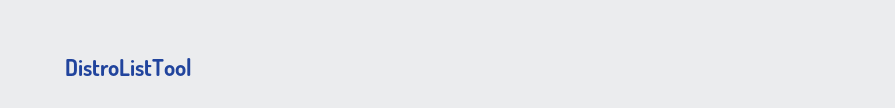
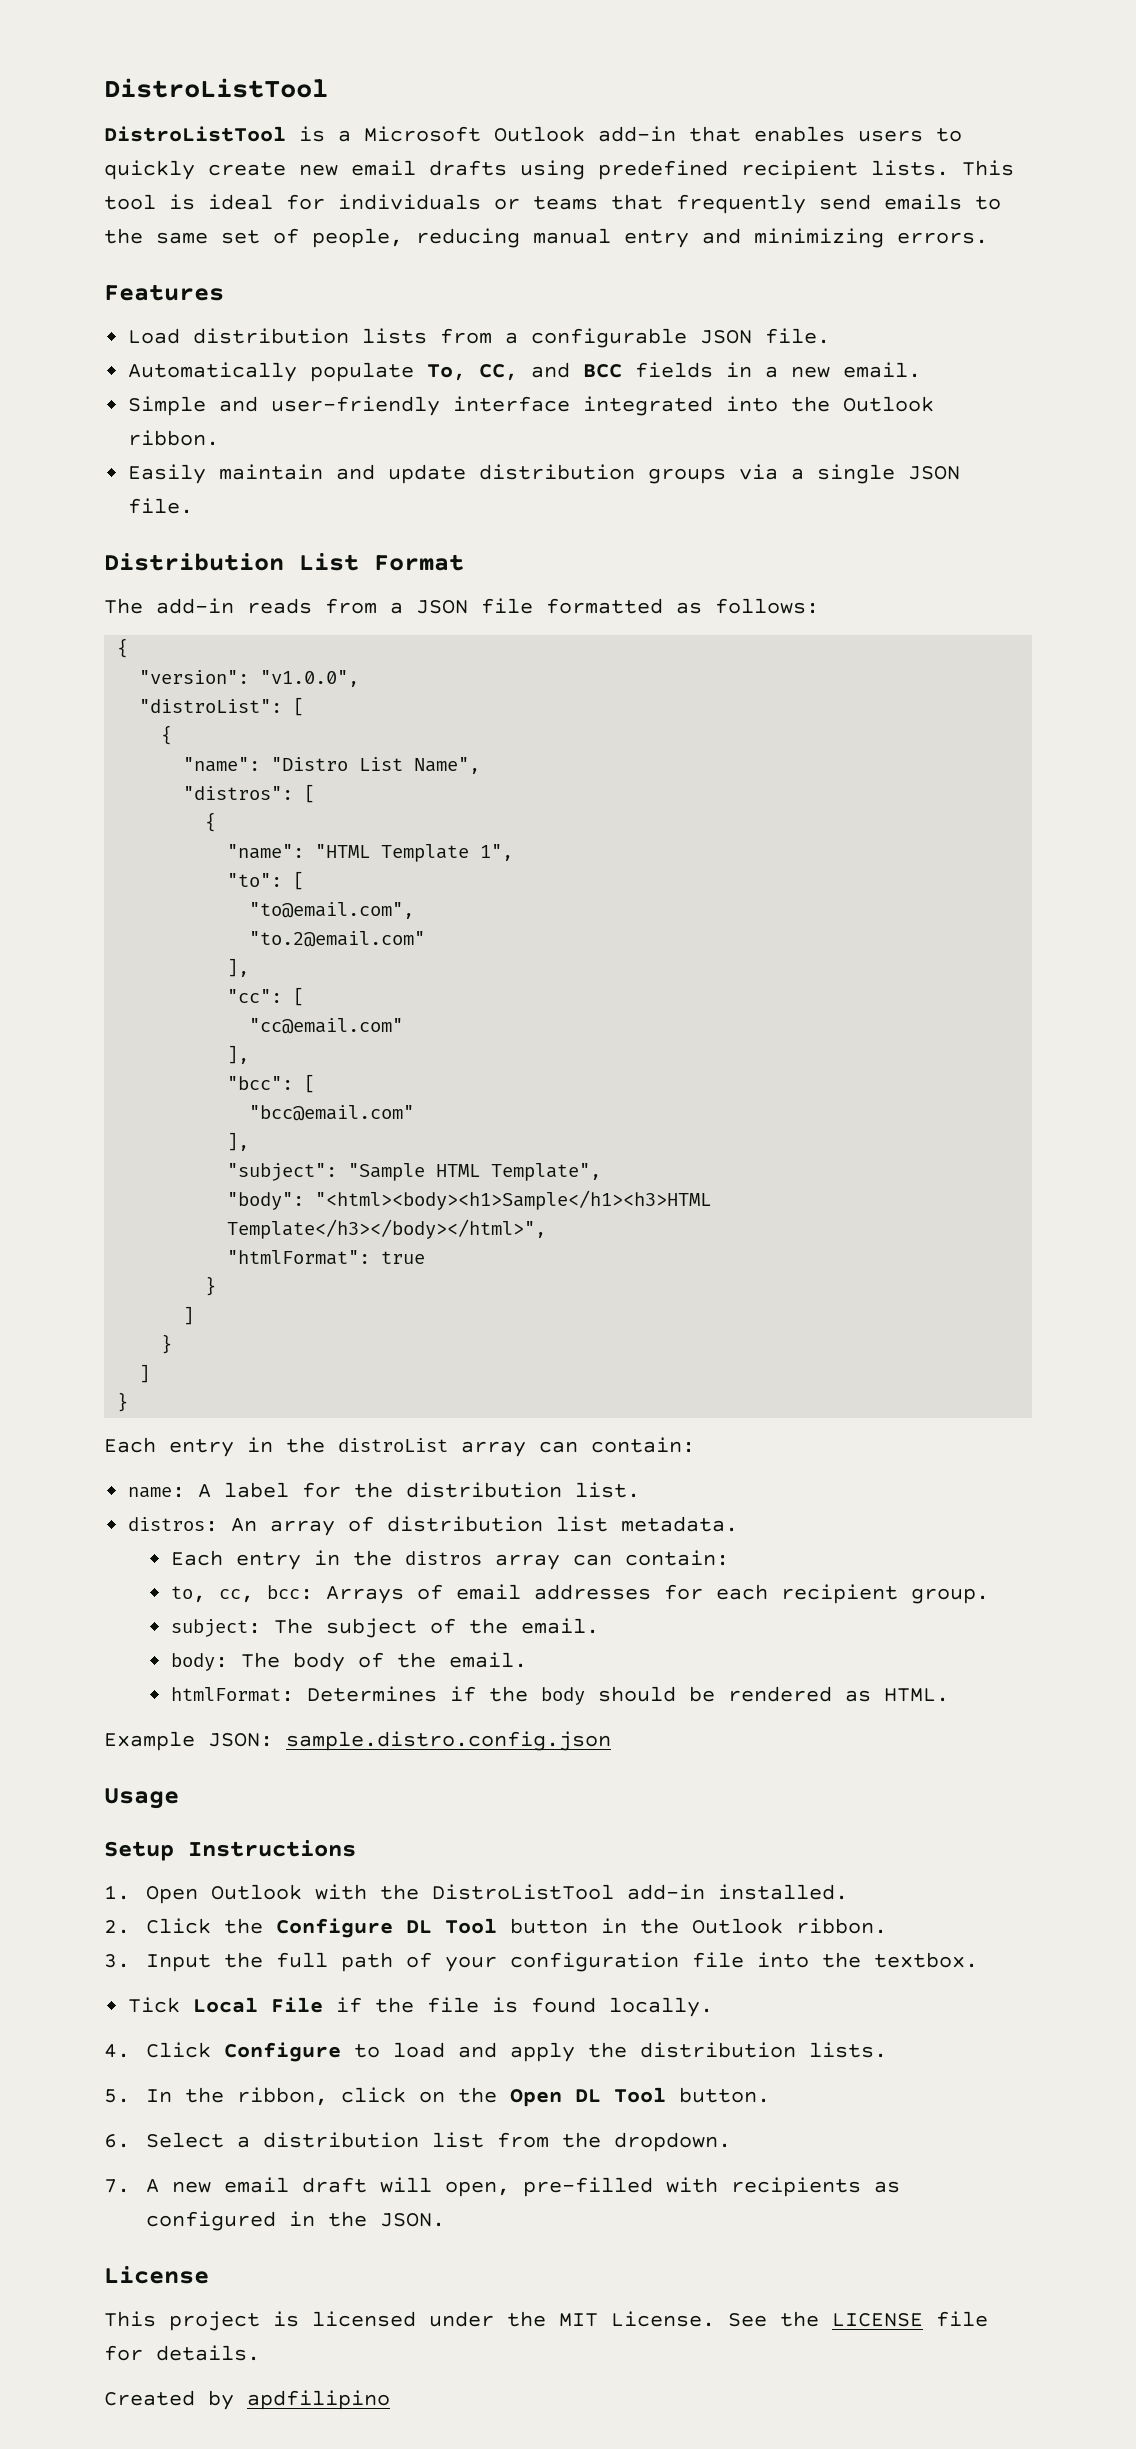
[65,58,192,76] DistroListTool -> [104,78,328,98] [104,126,962,142] [104,160,1014,180] [104,194,1001,214] [104,228,988,248] [104,284,224,301] [128,328,831,348] [128,362,922,382] [128,396,935,416] [128,430,220,446] [128,464,961,484] [128,498,194,514] [104,553,464,571] [104,598,819,614] [117,638,129,658] [139,670,360,687] [139,697,305,716] [161,725,173,745] [183,757,481,774] [183,784,316,803] [205,812,217,832] [227,844,514,862] [227,871,305,890] [249,902,415,919] [249,931,426,947] [227,958,250,977] [227,987,305,1006] [249,1018,404,1034] [227,1045,250,1064] [227,1074,316,1093] [249,1105,415,1121] [227,1132,250,1151] [227,1163,602,1181] [227,1190,712,1210] [227,1219,547,1239] [227,1250,426,1265] [205,1276,217,1296] [183,1306,195,1325] [161,1334,173,1354] [139,1364,151,1383] [117,1392,129,1412] [104,1437,695,1457] [128,1482,641,1498] [128,1516,739,1536] [170,1550,729,1570] [170,1584,989,1604] [170,1618,599,1638] [170,1652,527,1672] [170,1686,949,1705] [104,1731,611,1751] [104,1788,179,1809] [104,1840,356,1861] [104,1884,849,1904] [104,1918,888,1938] [104,1952,979,1972] [128,1997,714,2017] [104,2042,888,2062] [104,2087,771,2107] [104,2132,732,2152] [104,2177,901,2197] [146,2211,446,2231] [104,2266,209,2284] [104,2311,988,2331] [104,2345,260,2361] [104,2390,390,2410] DistroListTool // DistroListTool is a Microsoft Outlook add-in that enables users to quickly create new email drafts using predefined recipient lists. This tool is ideal for individuals or teams that frequently send emails to the same set of people, reducing manual entry and minimizing errors. // Features // Load distribution lists from a configurable JSON file. // Automatically populate To, CC, and BCC fields in a new email. // Simple and user-friendly interface integrated into the Outlook ribbon. // Easily maintain and update distribution groups via a single JSON file. // Distribution List Format // The add-in reads from a JSON file formatted as follows: // { // "version": "v1.0.0", // "distroList": [ // { // "name": "Distro List Name", // "distros": [ // { // "name": "HTML Template 1", // "to": [ // "to@email.com", // "to.2@email.com" // ], // "cc": [ // "cc@email.com" // ], // "bcc": [ // "bcc@email.com" // ], // "subject": "Sample HTML Template", // "body": "<html><body><h1>Sample</h1><h3>HTML Template</h3></body></html>", // "htmlFormat": true // } // ] // } // ] // } // Each entry in the distroList array can contain: // name: A label for the distribution list. // distros: An array of distribution list metadata. // Each entry in the distros array can contain: // to, cc, bcc: Arrays of email addresses for each recipient group. // subject: The subject of the email. // body: The body of the email. // htmlFormat: Determines if the body should be rendered as HTML. // Example JSON: sample.distro.config.json // Usage // Setup Instructions // 1. Open Outlook with the DistroListTool add-in installed. // 2. Click the Configure DL Tool button in the Outlook ribbon. // 3. Input the full path of your configuration file into the textbox. // Tick Local File if the file is found locally. // 4. Click Configure to load and apply the distribution lists. // 5. In the ribbon, click on the Open DL Tool button. // 6. Select a distribution list from the dropdown. // 7. A new email draft will open, pre-filled with recipients as configured in the JSON. // License // This project is licensed under the MIT License. See the LICENSE file for details. // Created by apdfilipino

